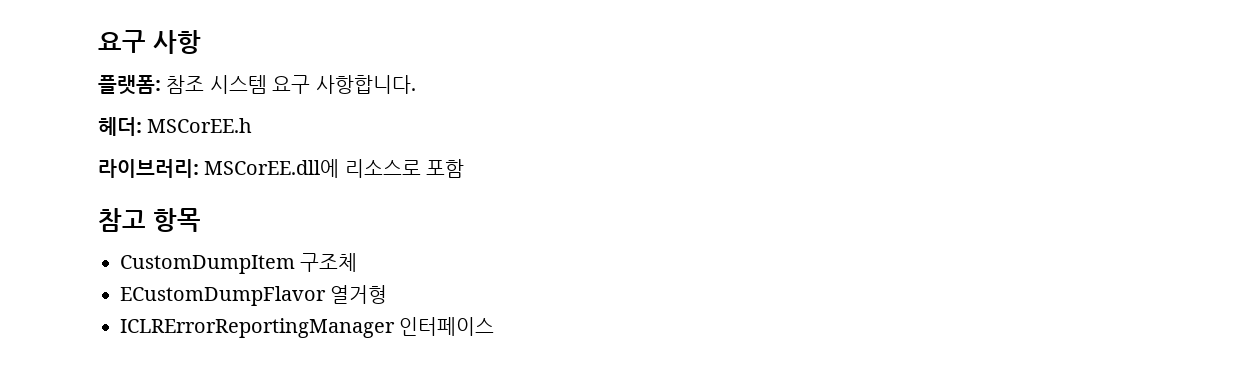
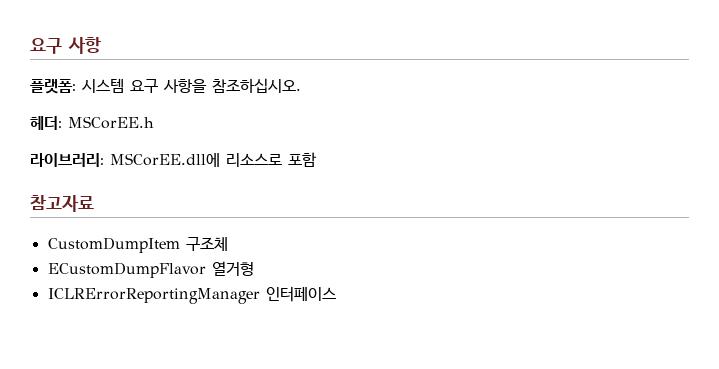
[166,75,205,94] 참조 -> (76, 86) none
[315,75,416,94] 사항합니다. -> [163,78,301,93] 사항을 참조하십시오.
[98,208,201,232] 참고 항목 -> [30,195,94,212] 참고자료

